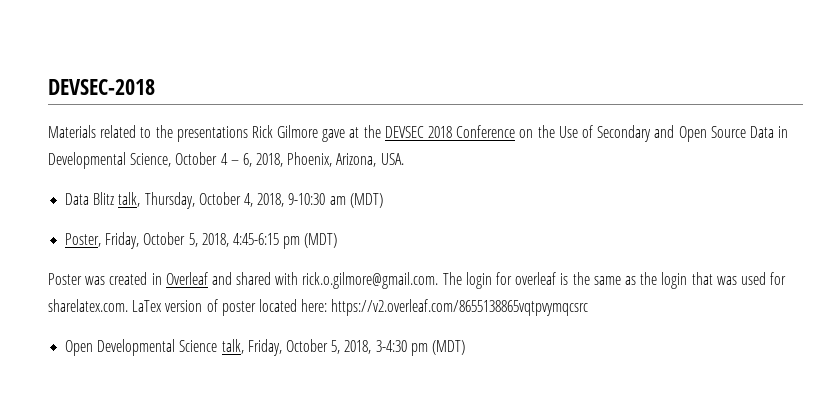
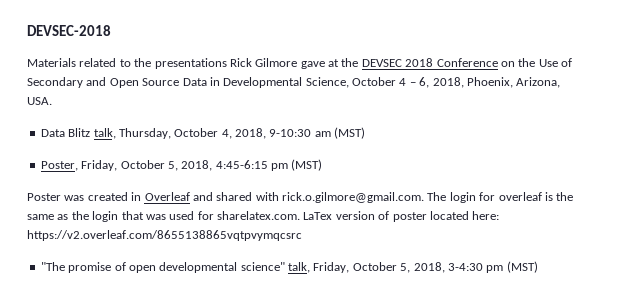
[349,193,383,208] (MDT) -> [334,127,366,139] (MST)
[304,233,338,248] (MDT) -> [291,159,323,171] (MST)
[65,339,218,356] Open Developmental Science -> [40,262,285,273] "The promise of open developmental science"
[431,340,465,355] (MDT) -> [506,261,538,273] (MST)

